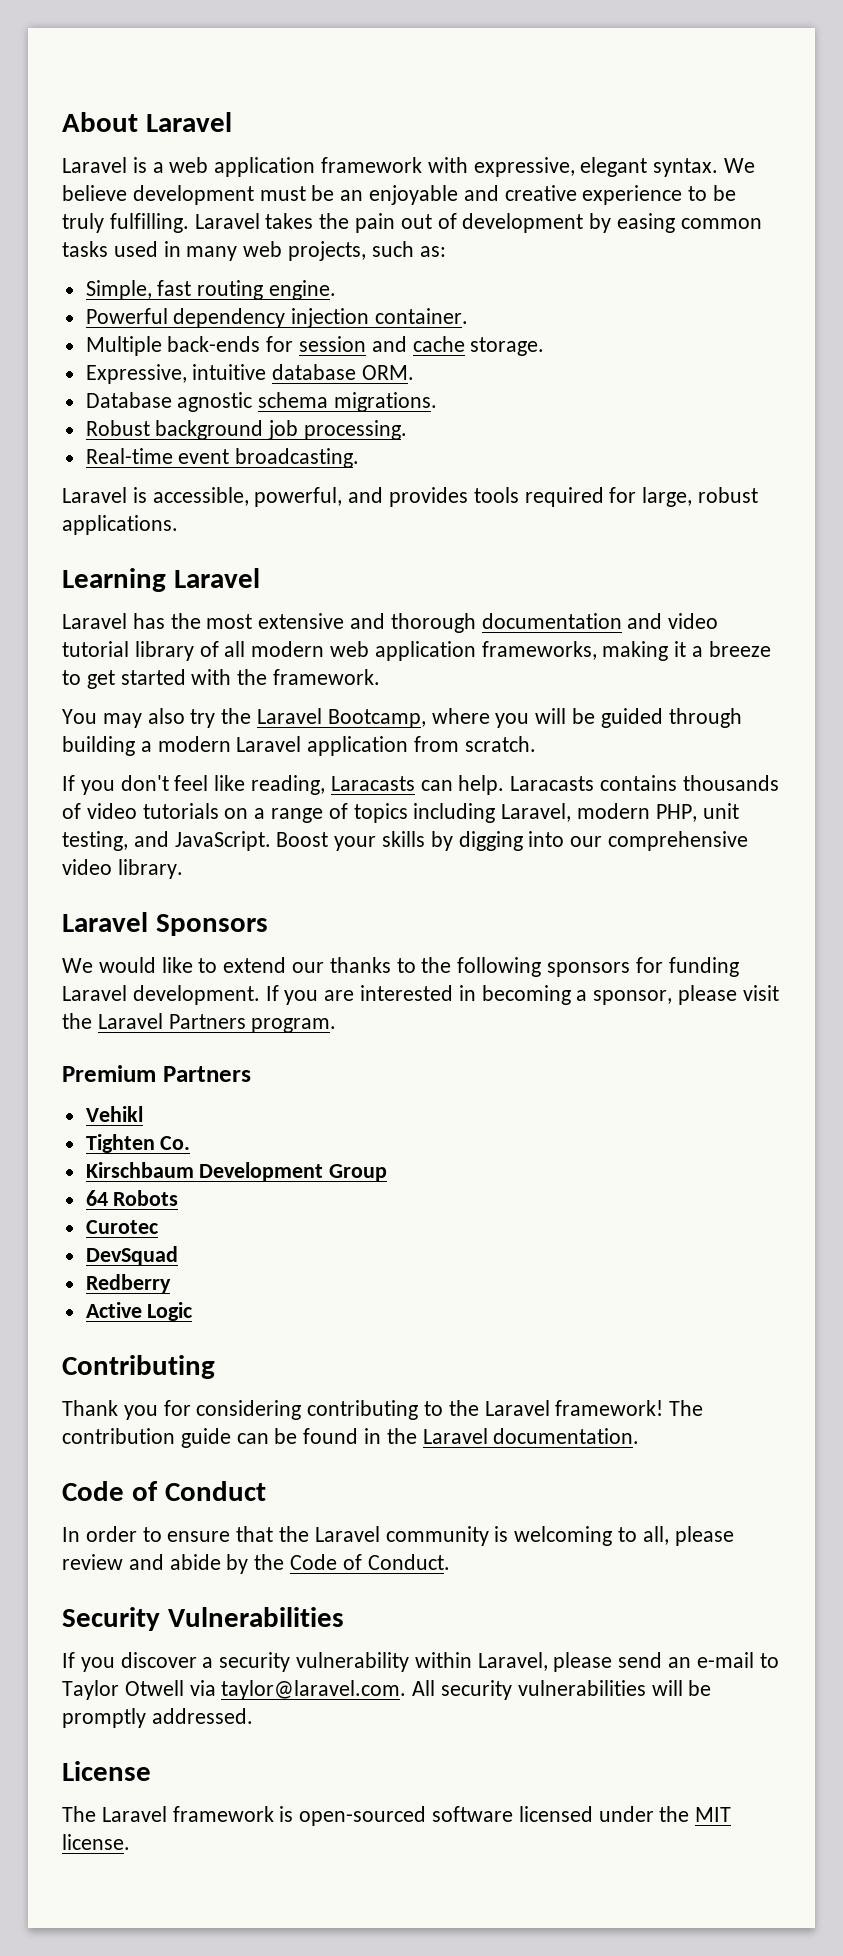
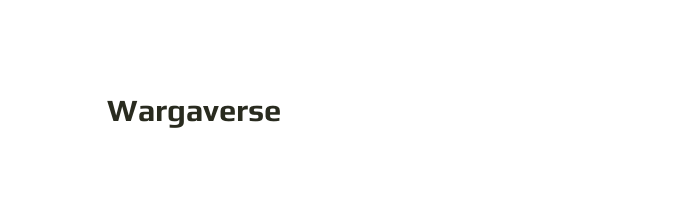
[62,112,232,132] [62,157,756,177] [62,185,737,205] [62,213,762,233] [62,241,446,261] [85,280,337,300] [85,308,469,328] [85,336,545,356] [85,364,415,384] [85,392,438,412] [85,420,408,440] [85,448,360,468] [62,487,759,507] [62,515,178,535] [62,568,260,592] [62,613,719,633] [62,641,771,661] [62,669,381,689] [62,708,742,728] [62,736,536,756] [62,775,779,795] [62,803,739,823] [62,831,749,851] [62,859,183,879] [62,912,268,936] [62,957,739,977] [62,985,779,1005] [62,1013,337,1033] [62,1065,251,1082] [85,1106,143,1122] [85,1134,191,1153] [85,1162,388,1181] [85,1190,179,1206] [85,1220,158,1234] [85,1246,178,1265] [85,1274,171,1293] [85,1302,193,1321] [62,1355,215,1379] [62,1400,704,1420] [62,1428,640,1448] [62,1481,266,1501] [62,1526,734,1546] [62,1554,450,1574] [62,1607,344,1631] [62,1652,779,1672] [62,1680,712,1700] [62,1708,253,1728] [62,1761,151,1781] [62,1806,732,1826] [62,1834,130,1850] About Laravel // Laravel is a web application framework with expressive, elegant syntax. We believe development must be an enjoyable and creative experience to be truly fulfilling. Laravel takes the pain out of development by easing common tasks used in many web projects, such as: // Simple, fast routing engine. // Powerful dependency injection container. // Multiple back-ends for session and cache storage. // Expressive, intuitive database ORM. // Database agnostic schema migrations. // Robust background job processing. // Real-time event broadcasting. // Laravel is accessible, powerful, and provides tools required for large, robust applications. // Learning Laravel // Laravel has the most extensive and thorough documentation and video tutorial library of all modern web application frameworks, making it a breeze to get started with the framework. // You may also try the Laravel Bootcamp, where you will be guided through building a modern Laravel application from scratch. // If you don't feel like reading, Laracasts can help. Laracasts contains thousands of video tutorials on a range of topics including Laravel, modern PHP, unit testing, and JavaScript. Boost your skills by digging into our comprehensive video library. // Laravel Sponsors // We would like to extend our thanks to the following sponsors for funding Laravel development. If you are interested in becoming a sponsor, please visit the Laravel Partners program. // Premium Partners // Vehikl // Tighten Co. // Kirschbaum Development Group // 64 Robots // Curotec // DevSquad // Redberry // Active Logic // Contributing // Thank you for considering contributing to the Laravel framework! The contribution guide can be found in the Laravel documentation. // Code of Conduct // In order to ensure that the Laravel community is welcoming to all, please review and abide by the Code of Conduct. // Security Vulnerabilities // If you discover a security vulnerability within Laravel, please send an e-mail to Taylor Otwell via taylor@laravel.com. All security vulnerabilities will be promptly addressed. // License // The Laravel framework is open-sourced software licensed under the MIT license. -> [107,100,281,128] Wargaverse

